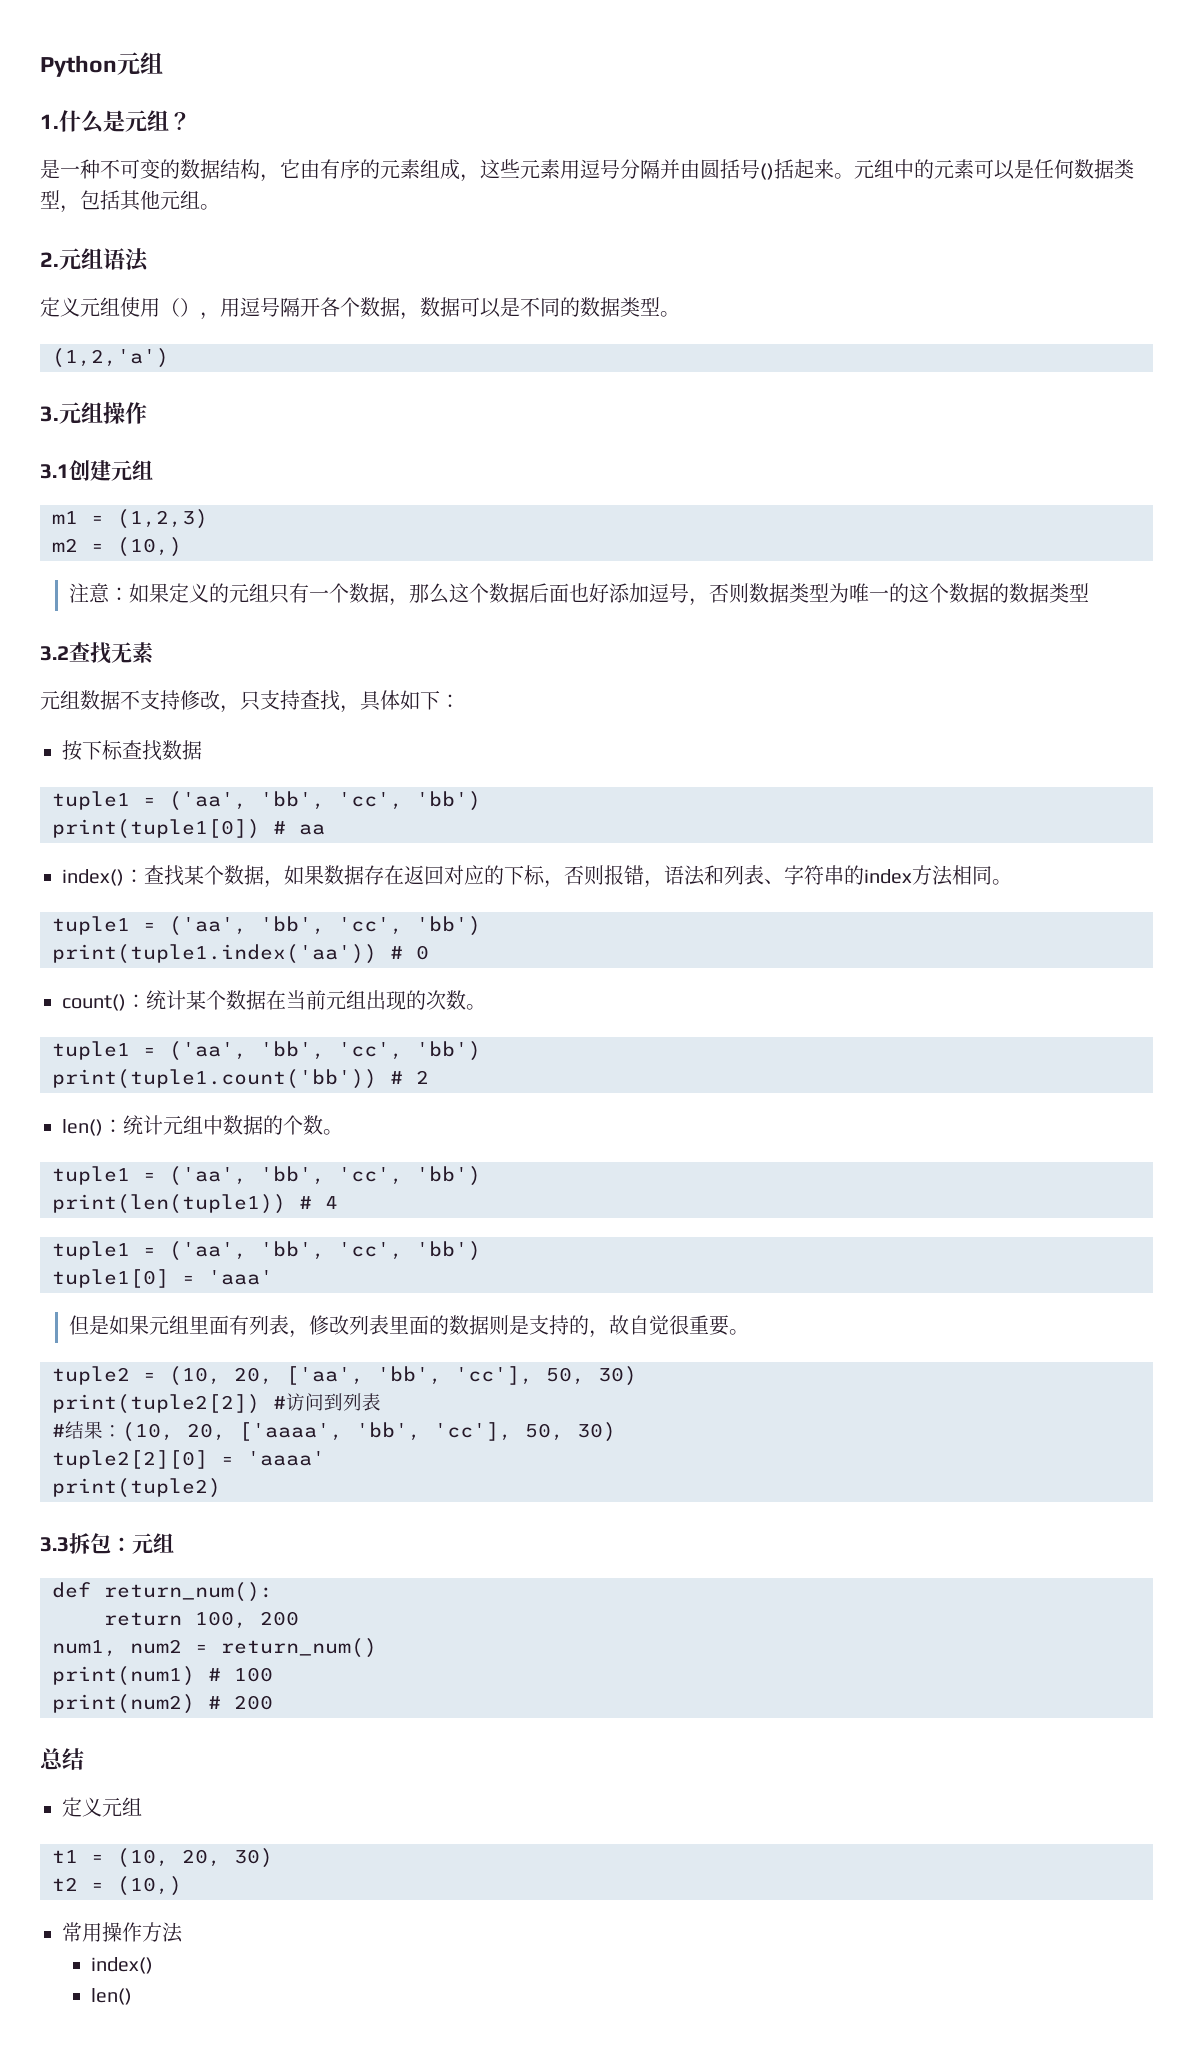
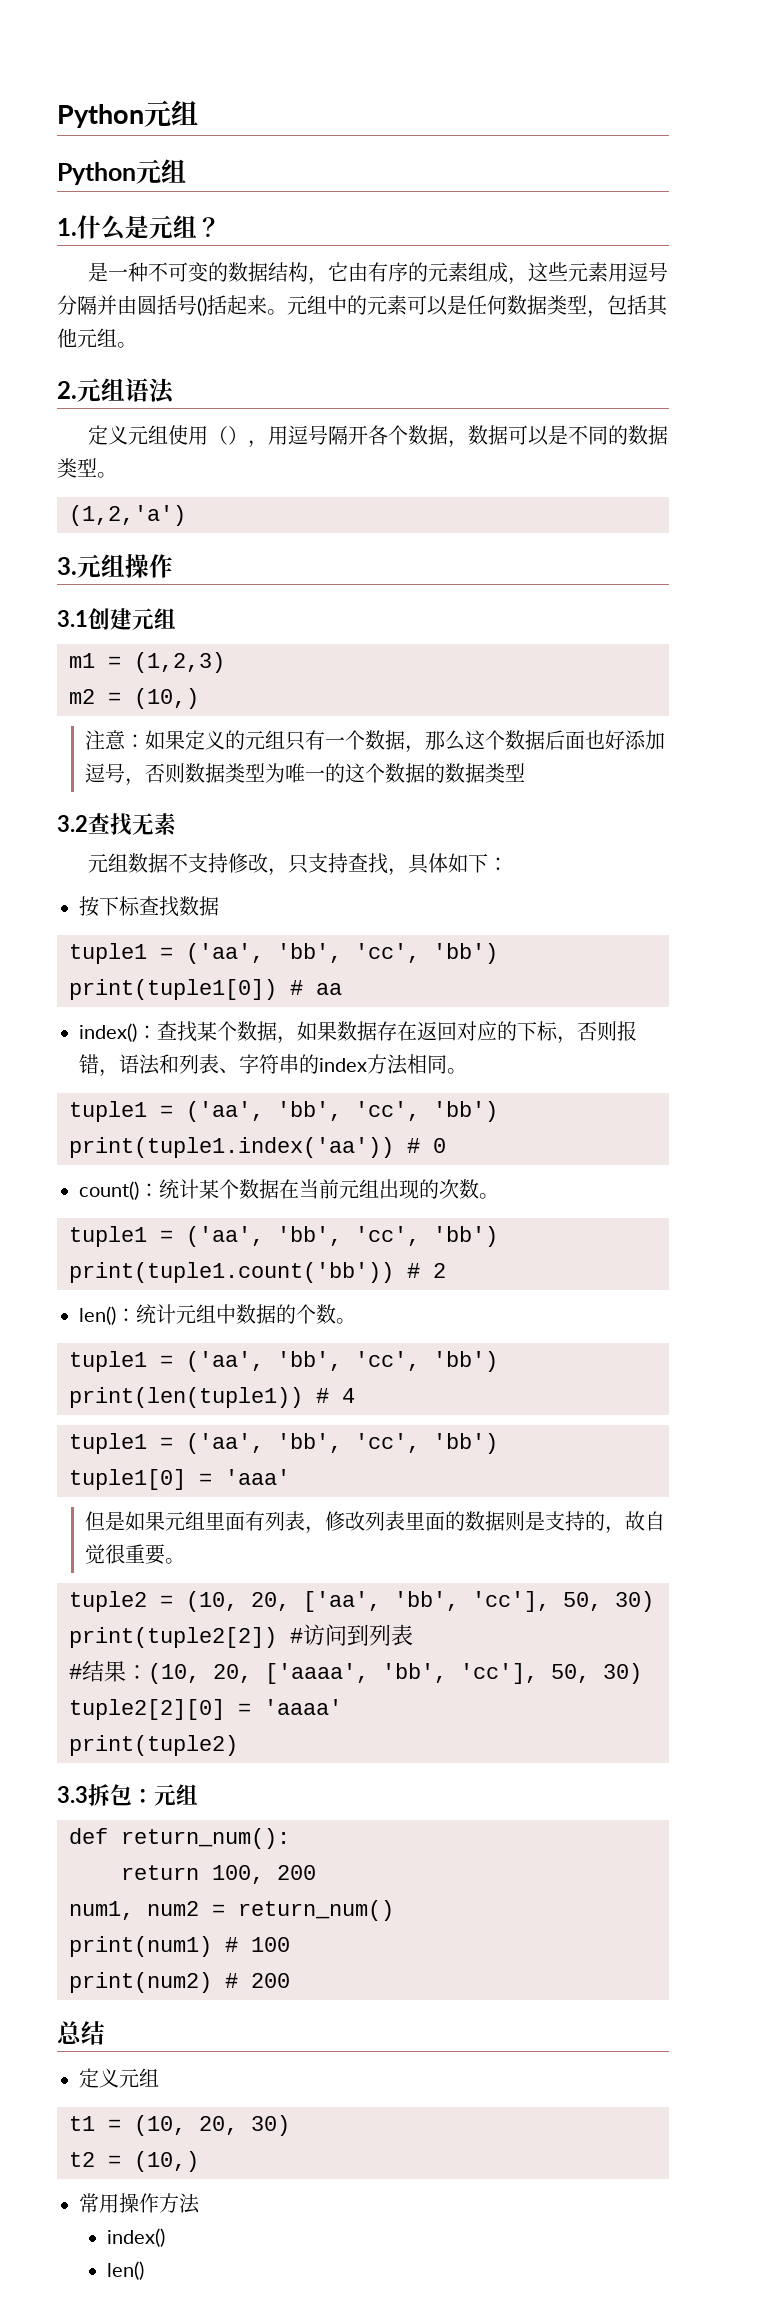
[40,52,163,77] Python元组 -> [57,100,198,128] [57,159,186,185] Python元组 // Python元组

